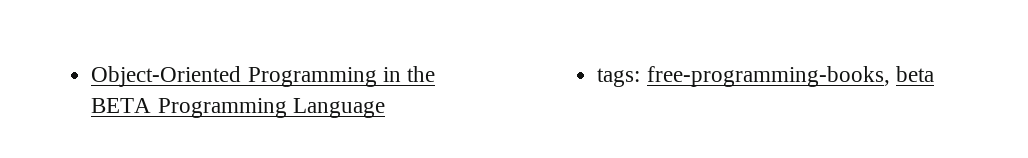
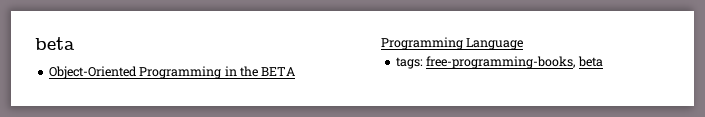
(91, 76) none -> [35,37,75,50] beta //

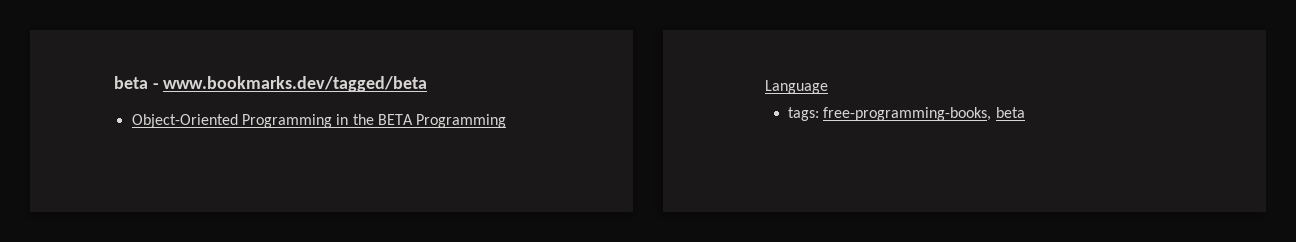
[35,37,75,50] beta -> [114,76,428,92] beta - www.bookmarks.dev/tagged/beta

